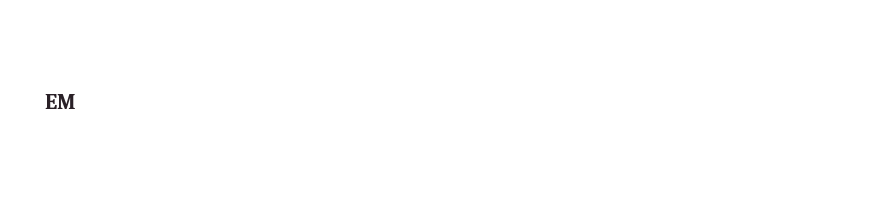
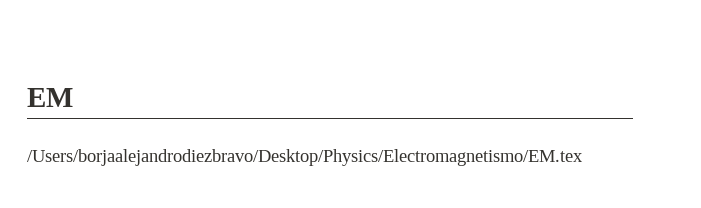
(76, 101) none -> [27,149,583,166] // /Users/borjaalejandrodiezbravo/Desktop/Physics/Electromagnetismo/EM.tex

